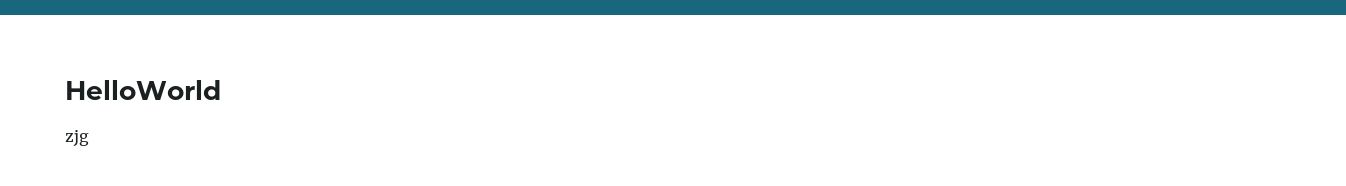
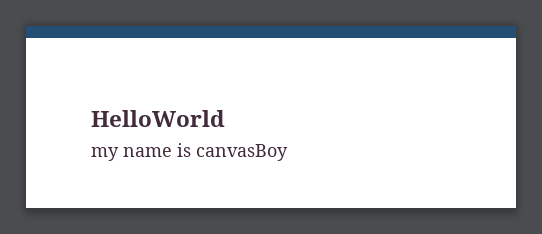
[65,130,89,147] zjg -> [91,143,288,161] my name is canvasBoy

